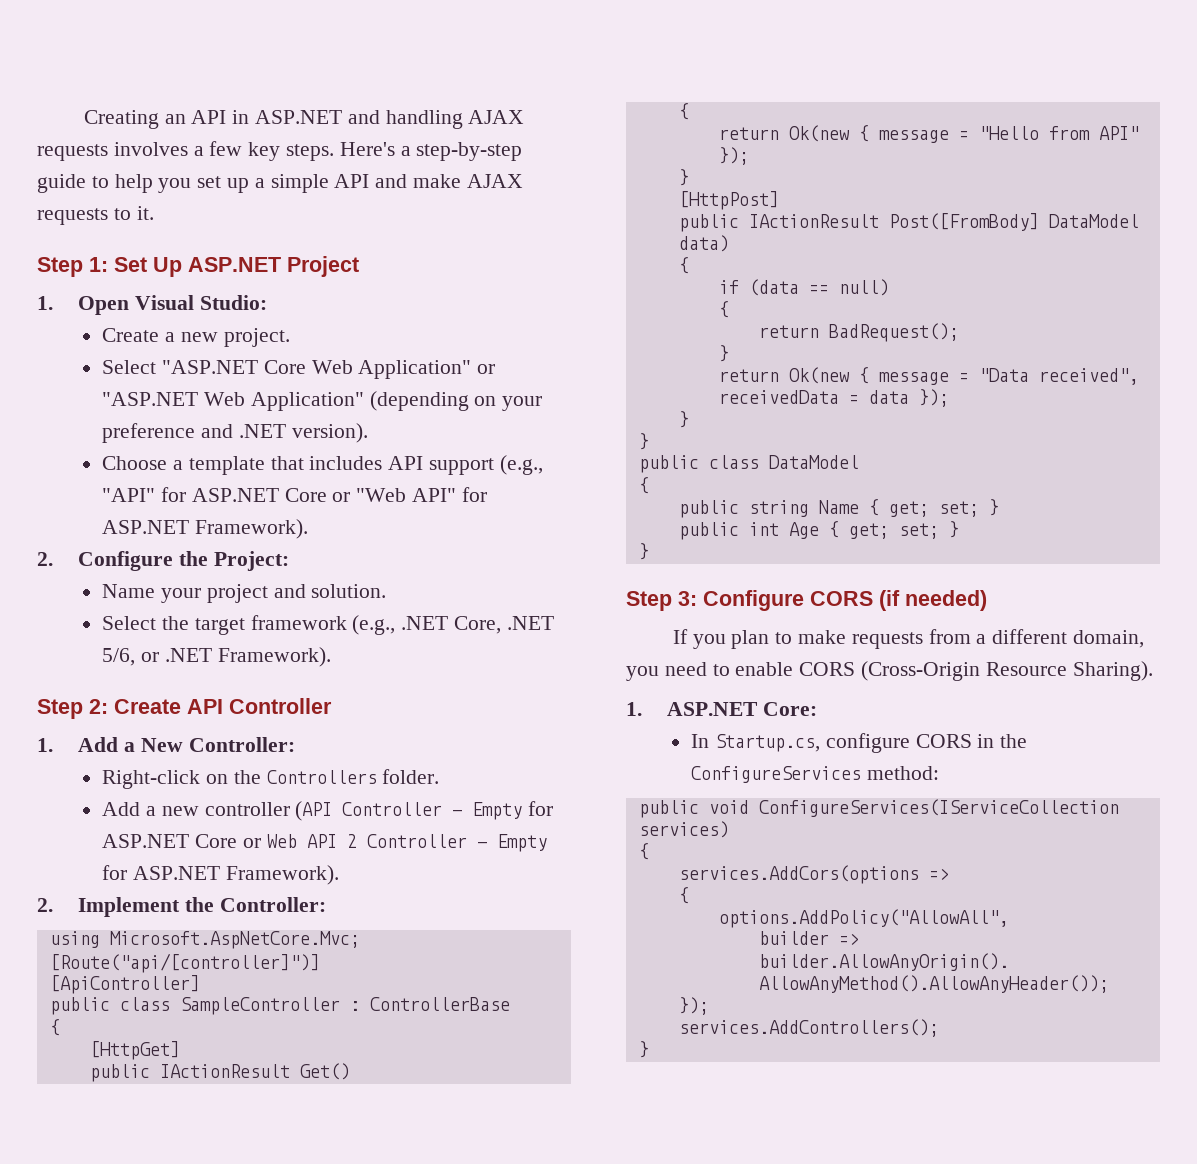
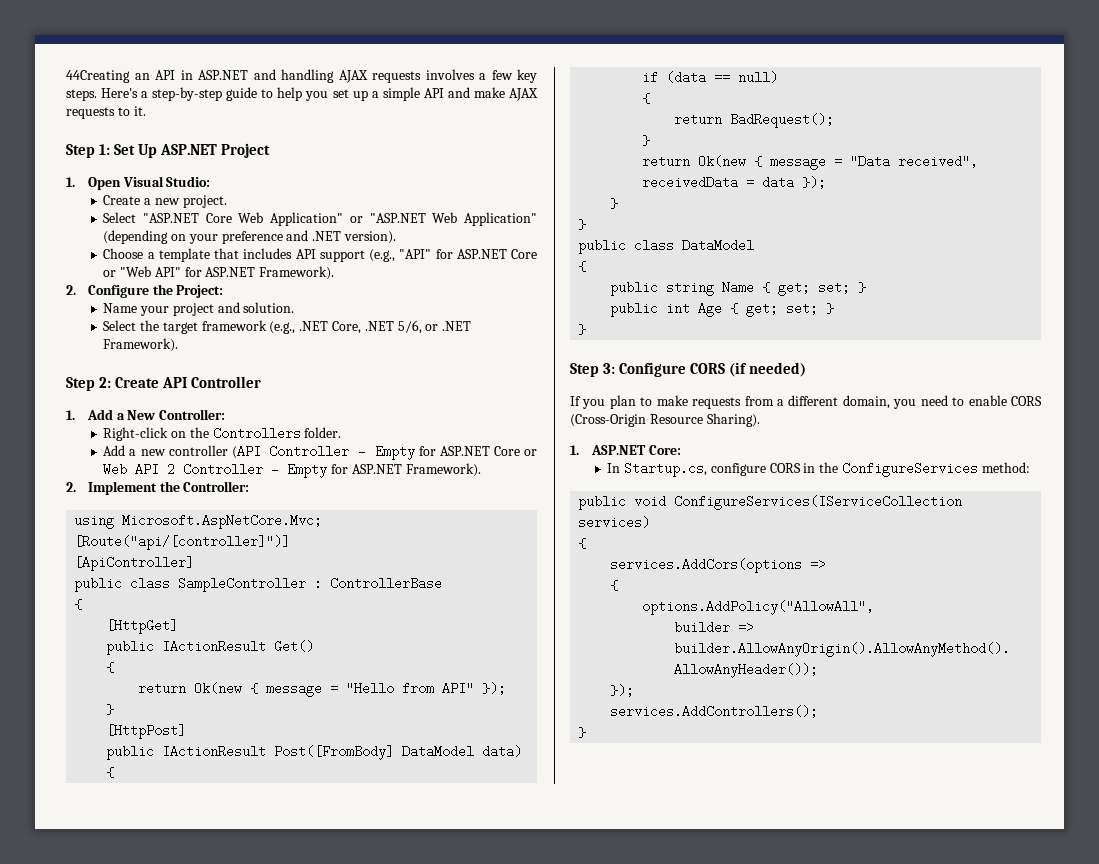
[83,110,159,129] Creating -> [66,70,130,83] 44Creating

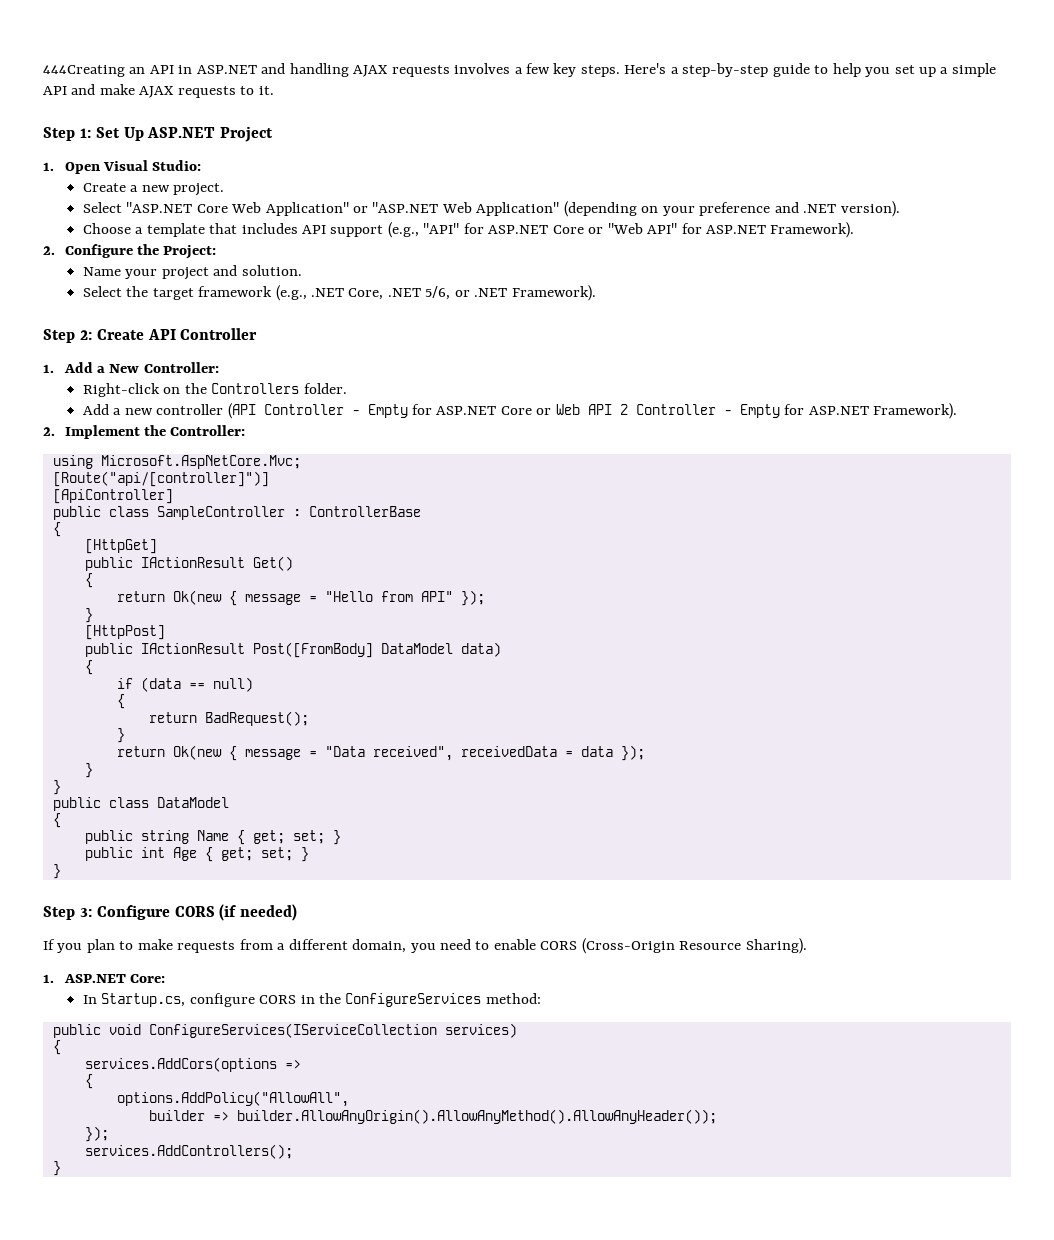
[66,70,130,83] 44Creating -> [43,65,125,77] 444Creating

